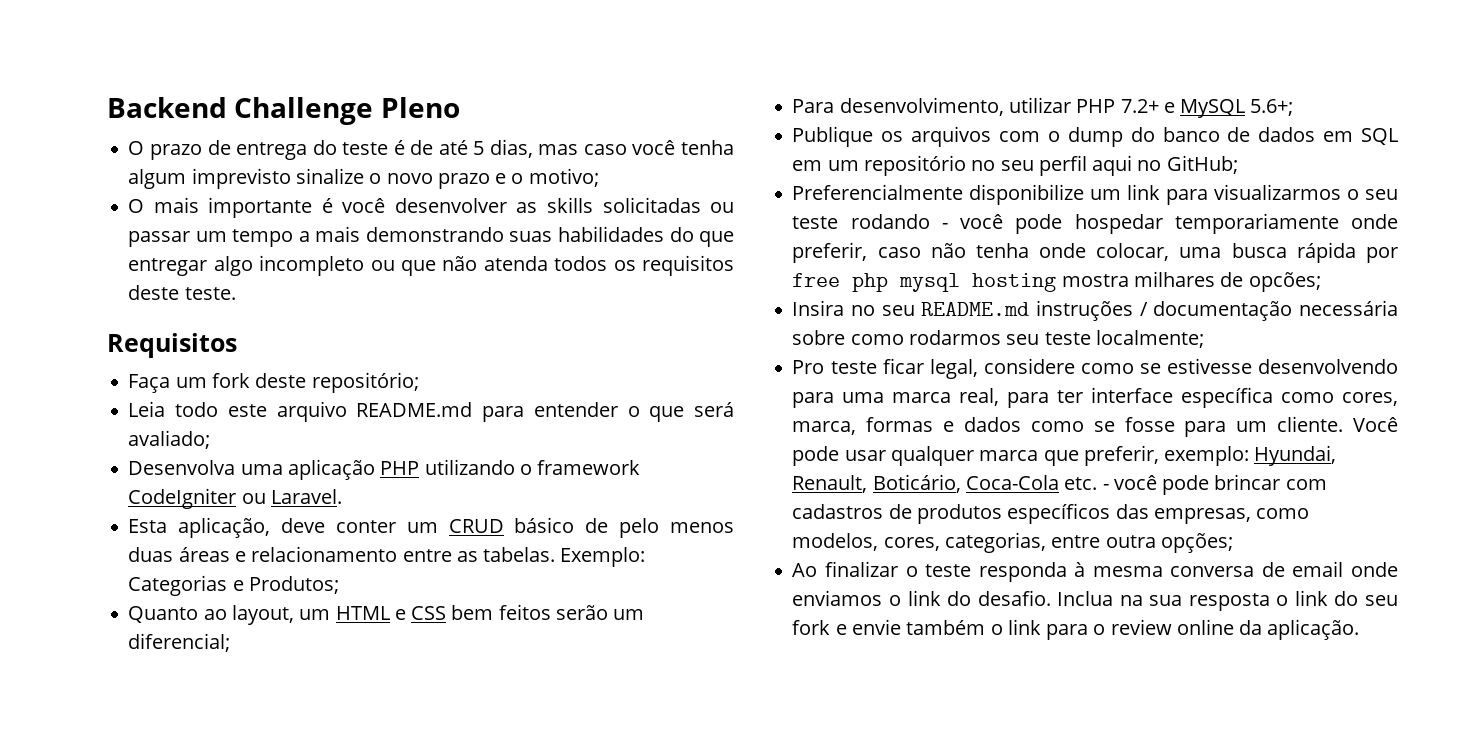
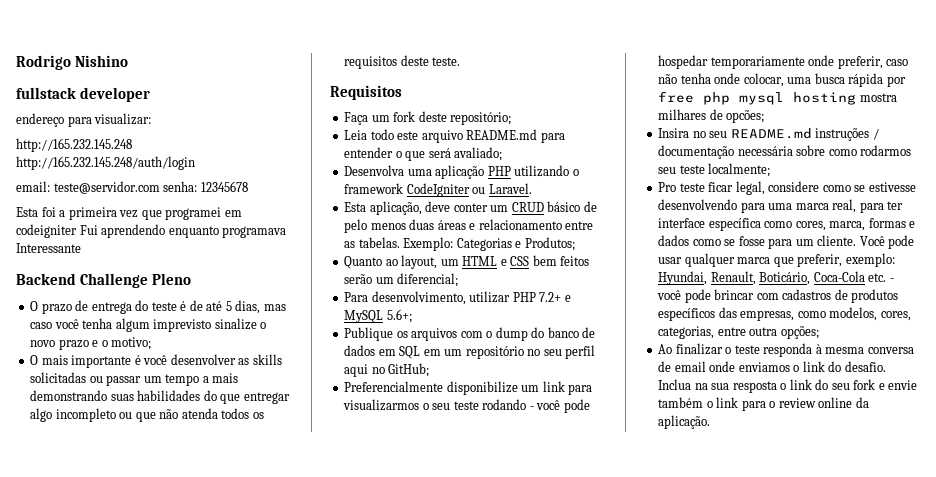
(107, 107) none -> [16,55,129,70] [16,87,150,102] [16,113,152,127] [16,138,132,152] [16,156,195,170] [16,181,248,194] [16,207,242,220] [16,224,287,238] [16,243,81,253] Rodrigo Nishino // fullstack developer // endereço para visualizar: // http://165.232.145.248 http://165.232.145.248/auth/login // email: teste@servidor.com senha: 12345678 // Esta foi a primeira vez que programei em codeigniter Fui aprendendo enquanto programava Interessante //

